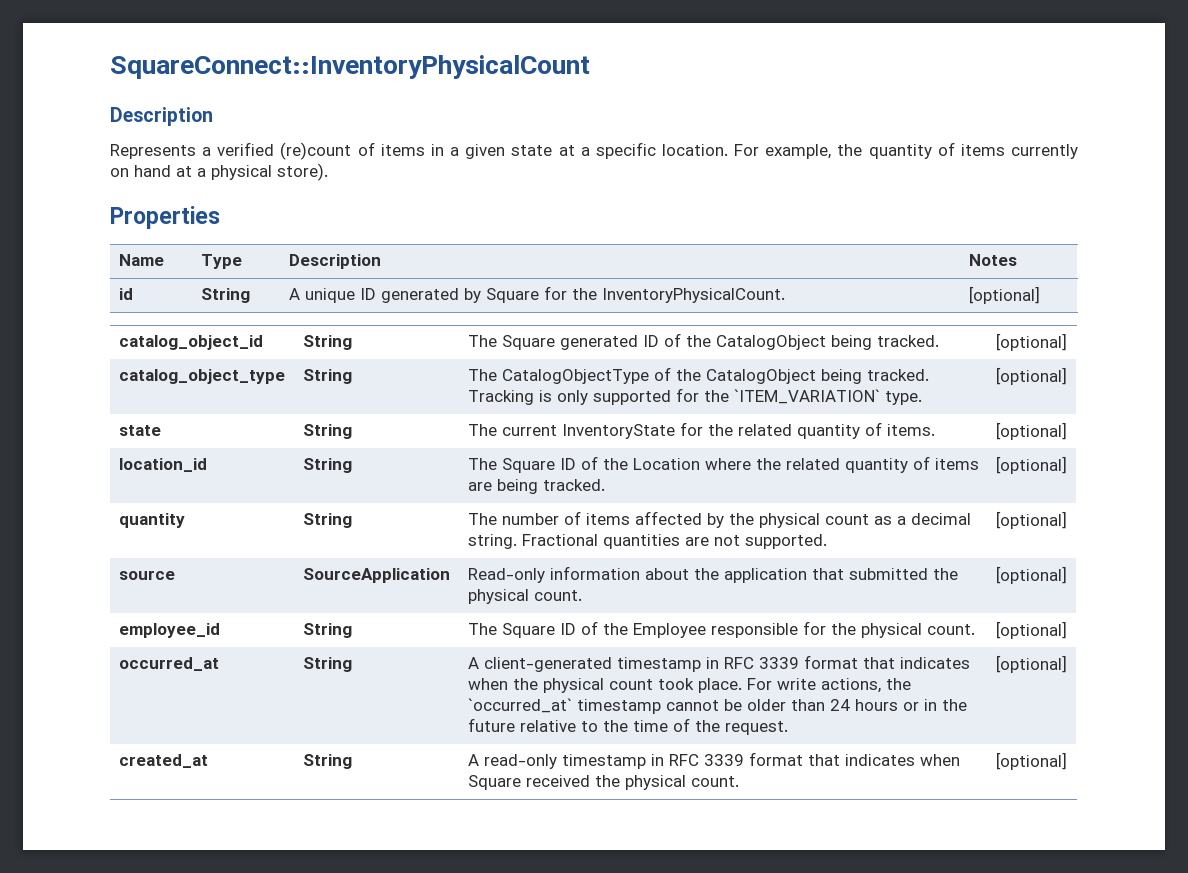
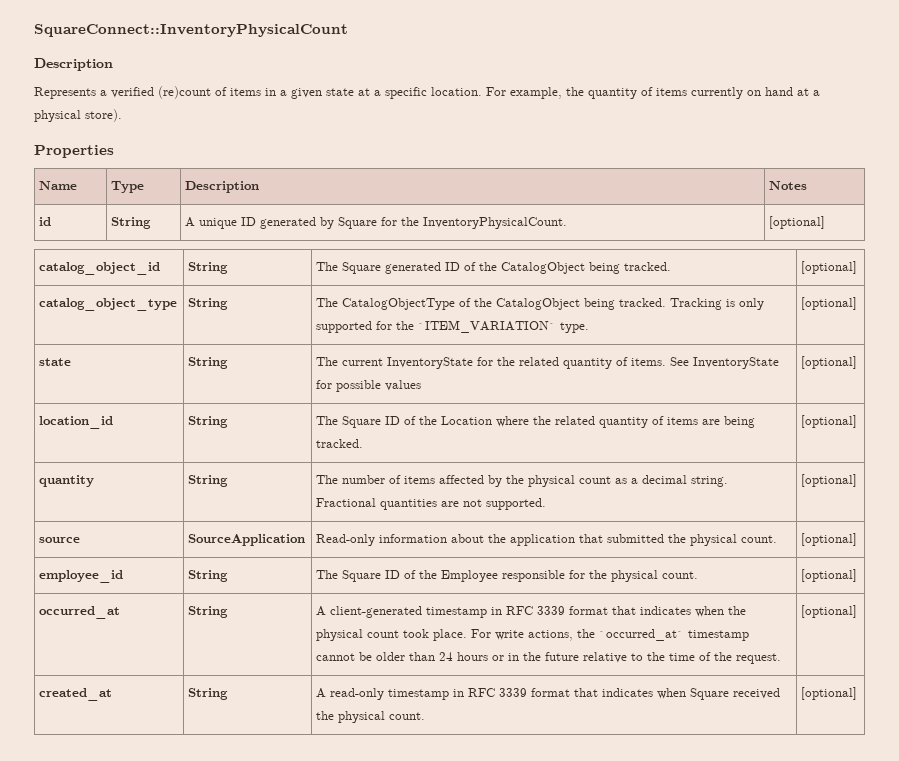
(935, 430) none -> [670,357,780,369] [316,380,422,392] See InventoryState for possible values

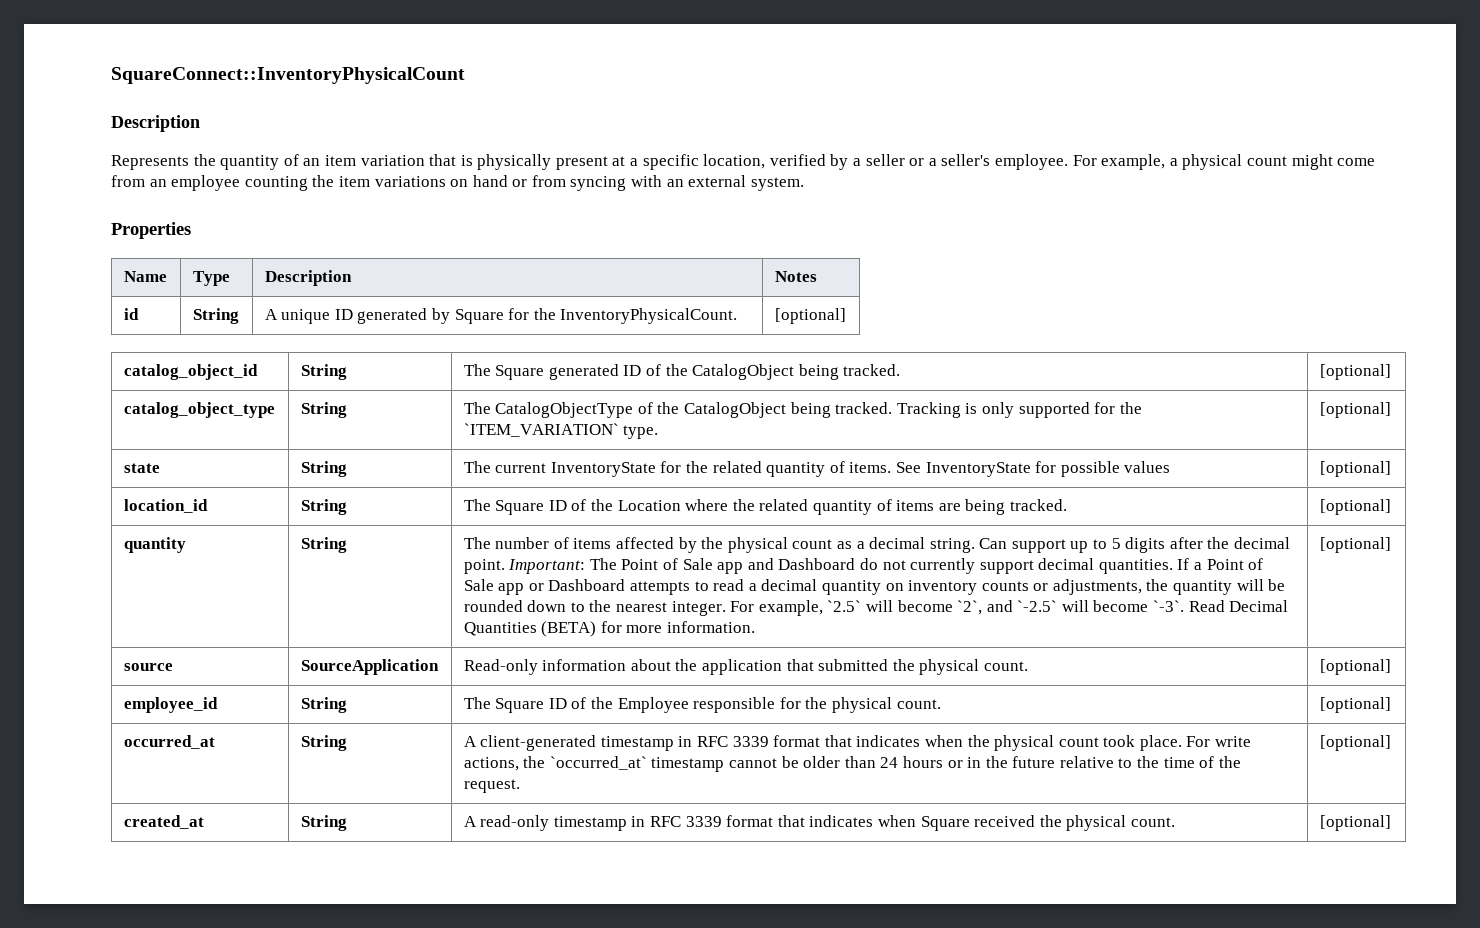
[100,86,820,99] [34,109,122,122] a verified (re)count of items in a given state at a specific location. For example, the quantity of items currently on hand at a physical store). -> [193,154,1376,170] [111,175,804,191] the quantity of an item variation that is physically present at a specific location, verified by a seller or a seller's employee. For example, a physical count might come from an employee counting the item variations on hand or from syncing with an external system.
[316,498,547,510] Fractional quantities are not supported. -> [979,537,1290,553] [463,558,1264,574] [463,579,1286,595] [463,600,1289,616] [463,621,755,637] Can support up to 5 digits after the decimal point. Important: The Point of Sale app and Dashboard do not currently support decimal quantities. If a Point of Sale app or Dashboard attempts to read a decimal quantity on inventory counts or adjustments, the quantity will be rounded down to the nearest integer. For example, `2.5` will become `2`, and `-2.5` will become `-3`. Read Decimal Quantities (BETA) for more information.

